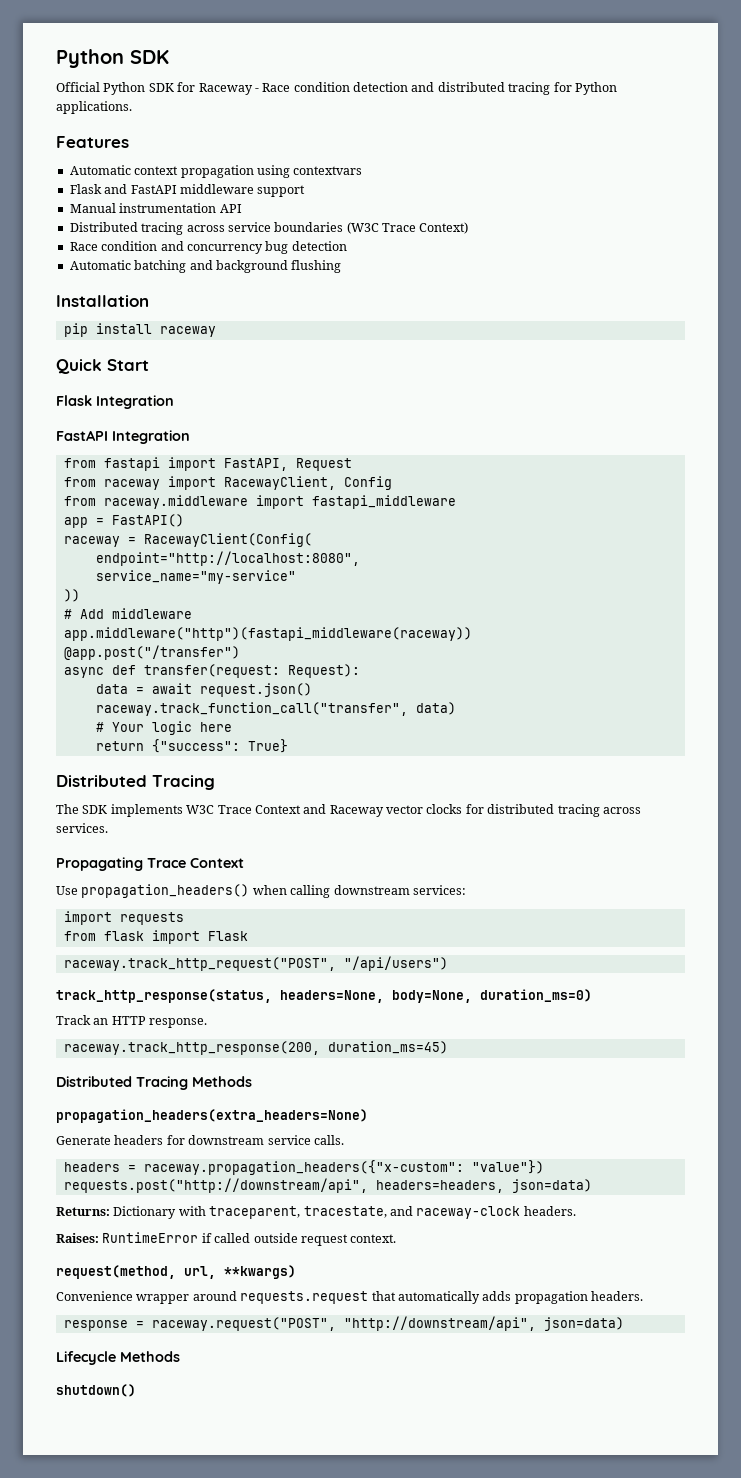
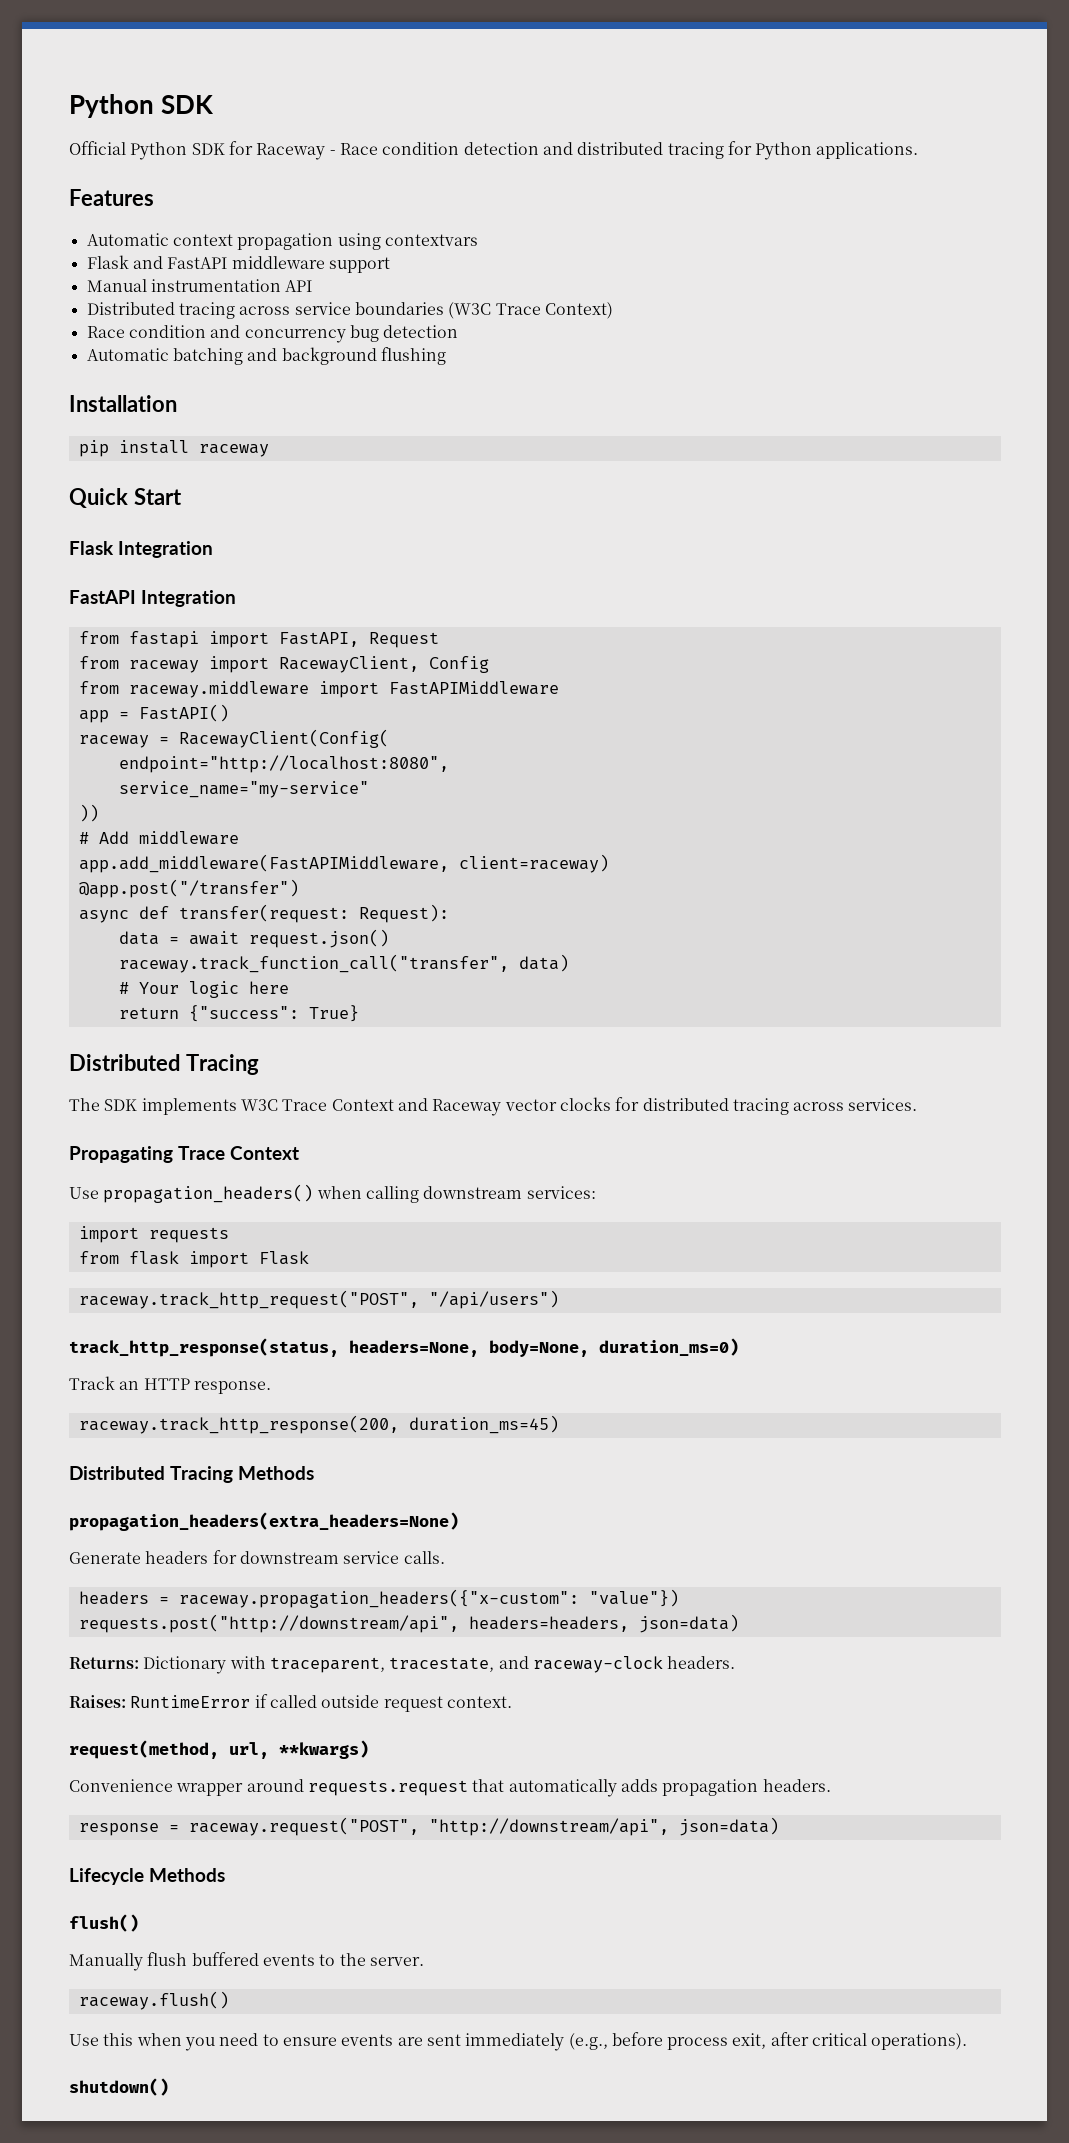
[311,495,456,509] fastapi_middleware -> [388,681,559,695] FastAPIMiddleware
[63,627,472,641] app.middleware("http")(fastapi_middleware(raceway)) -> [78,854,609,873] app.add_middleware(FastAPIMiddleware, client=raceway)
(180, 1356) none -> [69,1914,139,1932] [69,1952,424,1971] [78,1991,229,2010] [69,2032,968,2051] // flush() // Manually flush buffered events to the server. // raceway.flush() // Use this when you need to ensure events are sent immediately (e.g., before process exit, after critical operations).

